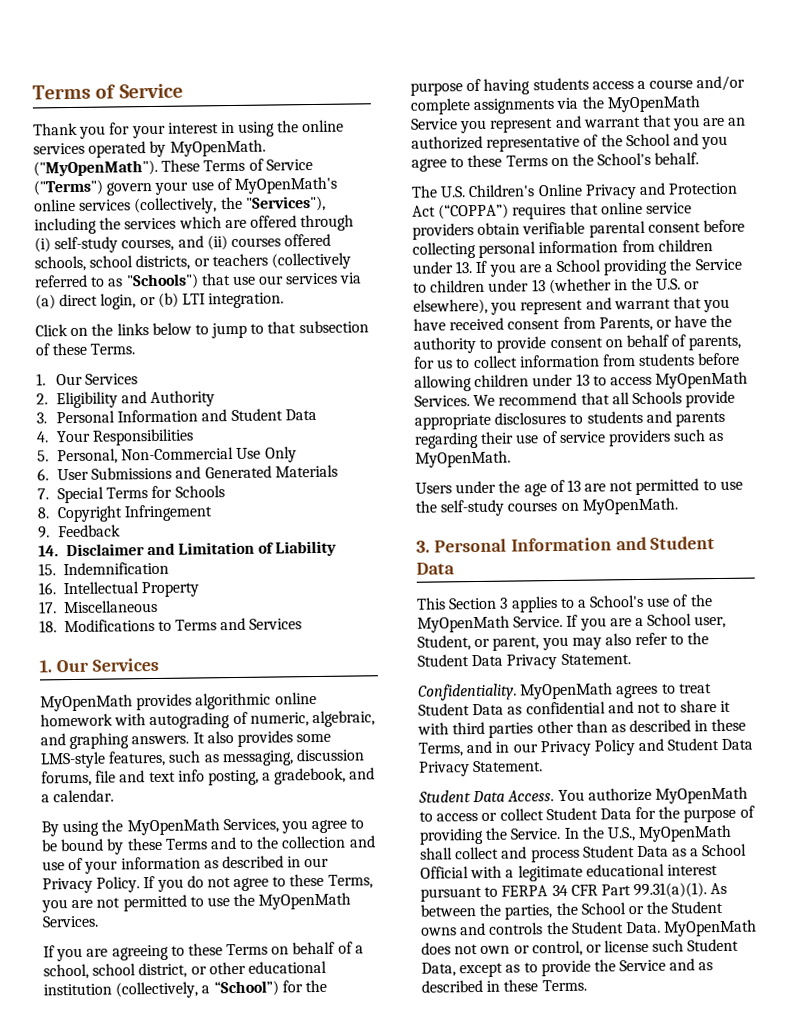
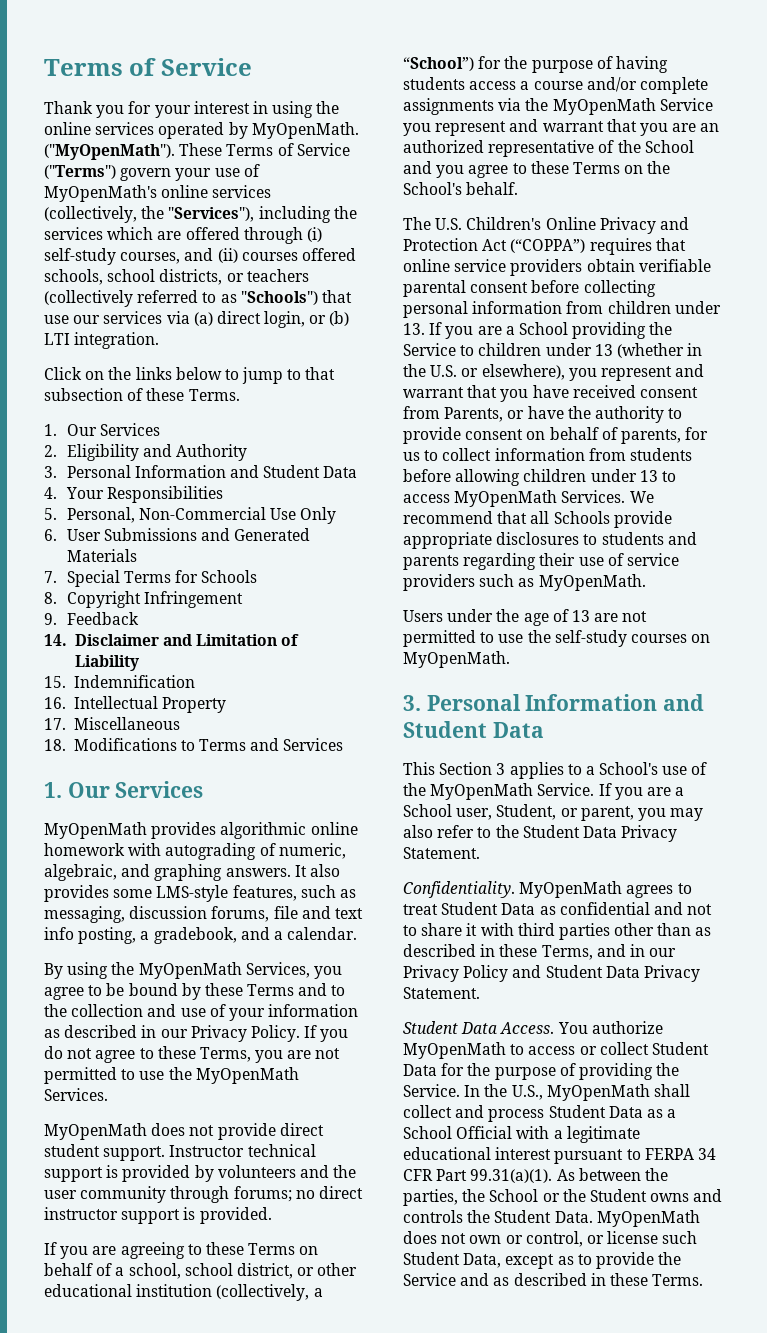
(99, 921) none -> [44,1123,324,1140] [44,1144,316,1161] [44,1165,357,1182] [44,1186,363,1203] [44,1207,272,1224] // MyOpenMath does not provide direct student support. Instructor technical support is provided by volunteers and the user community through forums; no direct instructor support is provided.

